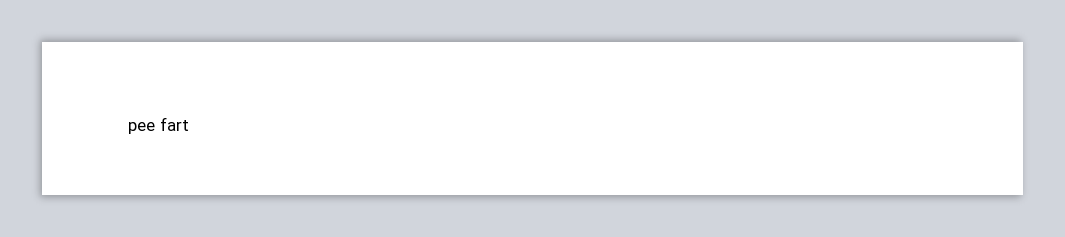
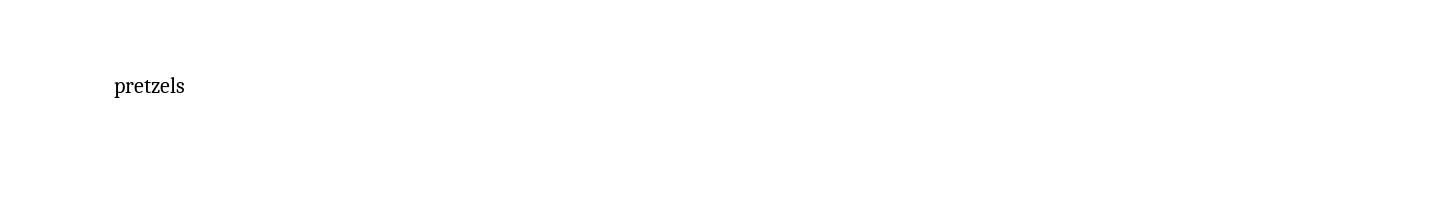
[128,117,189,134] pee fart -> [114,77,185,98] pretzels

